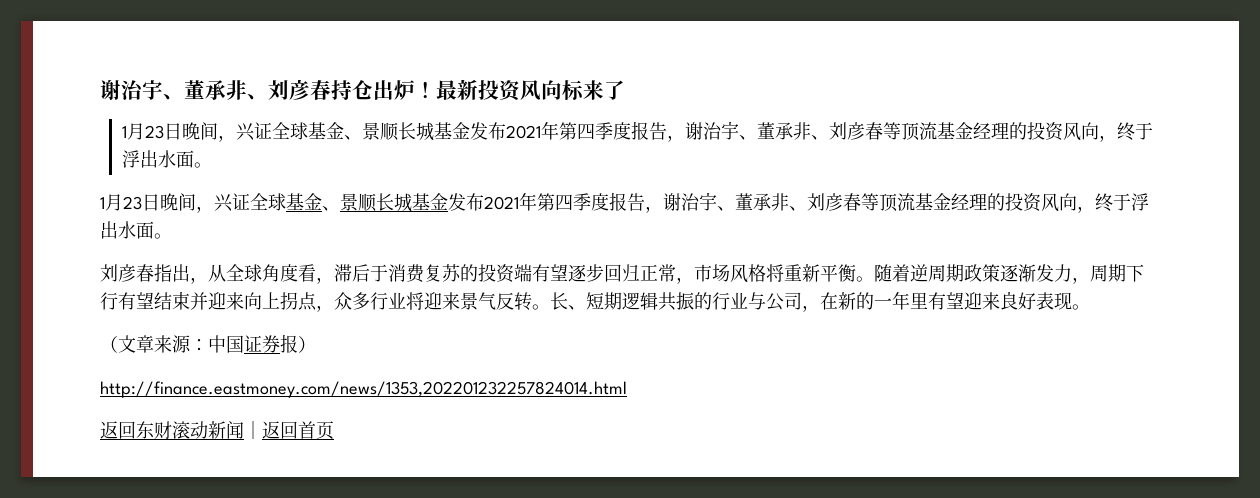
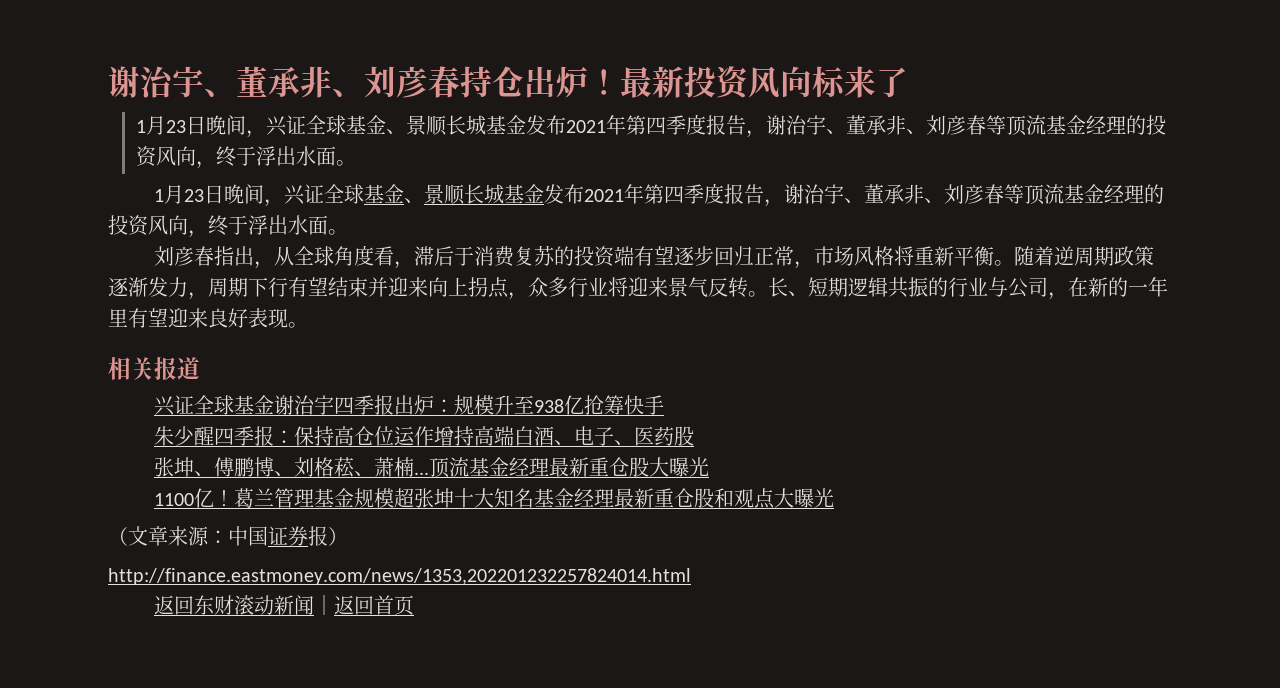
(1090, 307) none -> [108,357,200,380] [154,395,665,416] [154,426,695,446] [154,457,710,478] [154,488,835,509] // 相关报道 // 兴证全球基金谢治宇四季报出炉：规模升至938亿抢筹快手 // 朱少醒四季报：保持高仓位运作增持高端白酒、电子、医药股 // 张坤、傅鹏博、刘格菘、萧楠...顶流基金经理最新重仓股大曝光 // 1100亿！葛兰管理基金规模超张坤十大知名基金经理最新重仓股和观点大曝光

